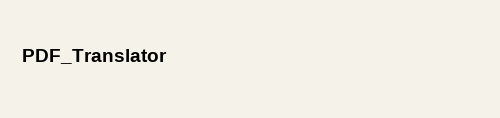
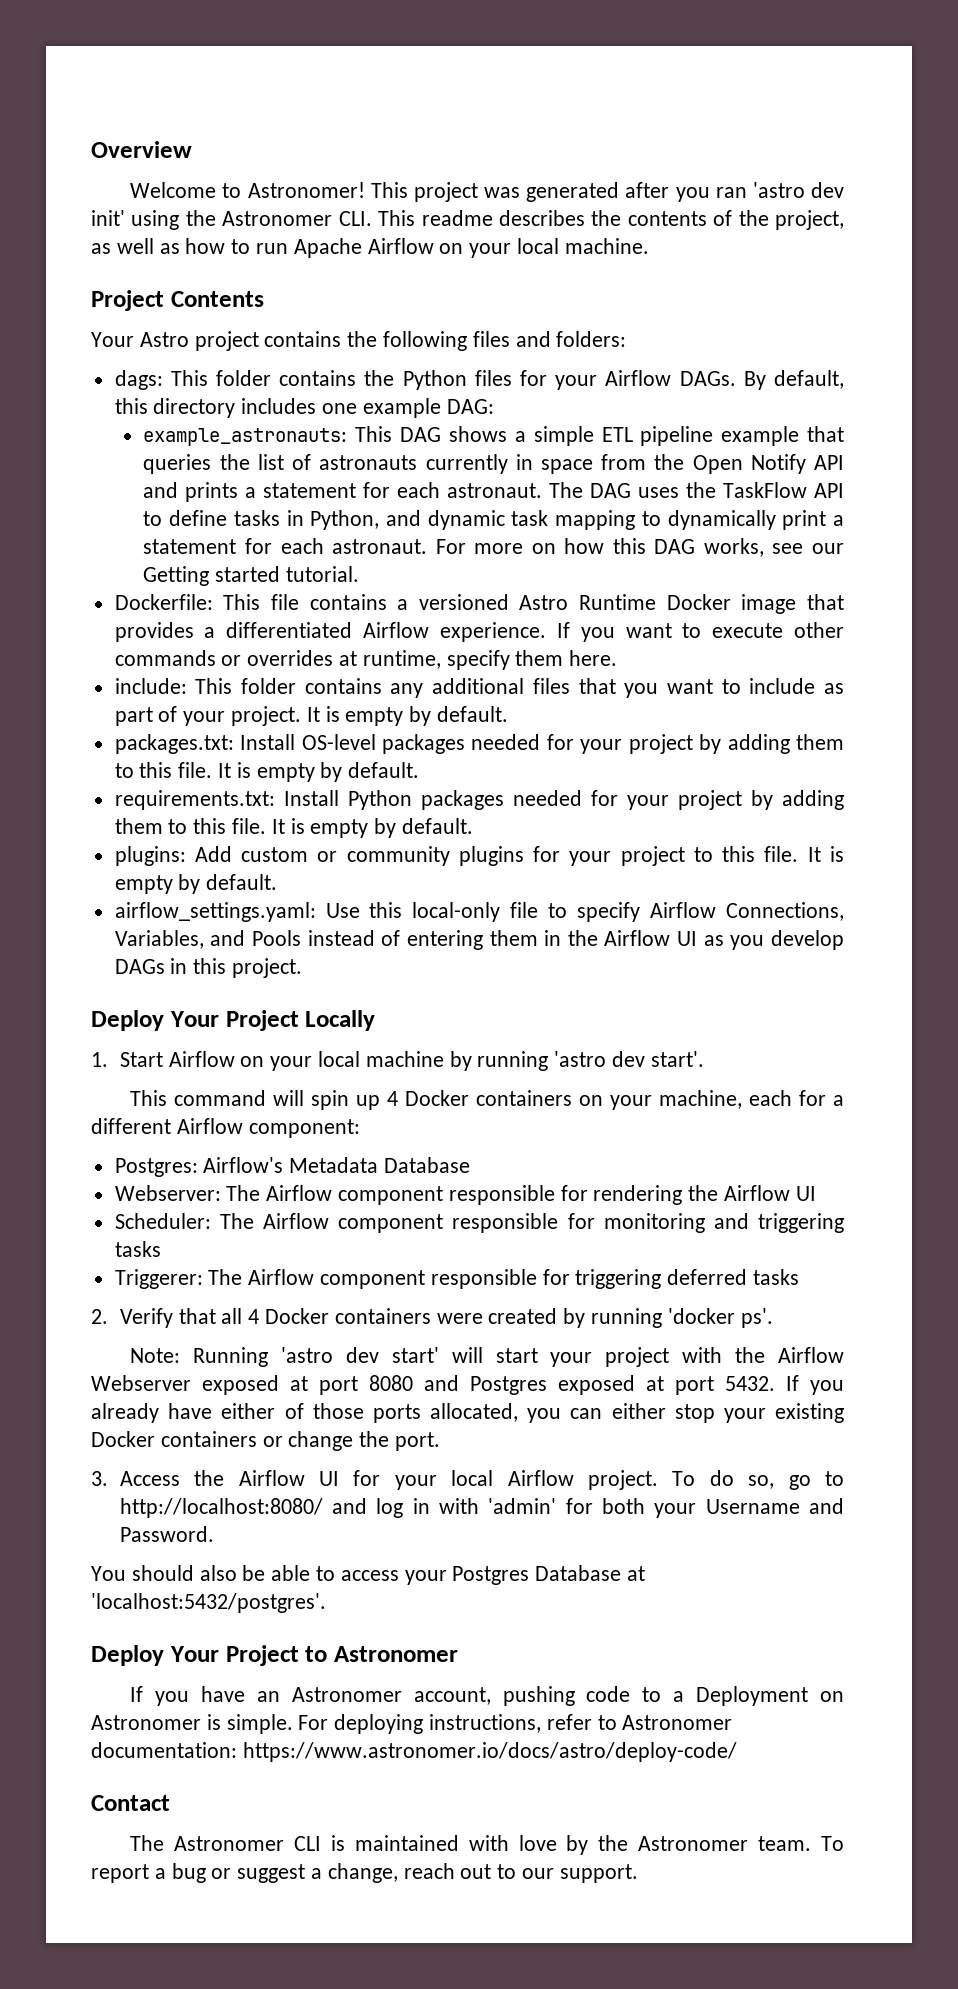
[22,49,167,64] PDF_Translator -> [91,141,192,158] [130,182,845,202] [91,210,844,230] [91,238,649,258] [91,290,264,311] [91,331,627,351] [114,370,844,390] [114,398,494,418] [143,426,844,446] [143,454,844,474] [143,482,844,502] [143,510,844,530] [143,538,844,557] [143,566,360,586] [114,594,844,614] [114,622,844,642] [114,650,618,670] [114,678,844,698] [114,706,509,726] [114,734,844,754] [114,762,420,782] [114,790,844,810] [114,818,474,838] [114,846,844,866] [114,874,278,894] [114,902,844,922] [114,930,844,950] [114,958,303,978] [91,1010,376,1031] [91,1051,704,1071] [130,1090,845,1110] [91,1118,360,1138] [114,1157,471,1177] [114,1185,816,1205] [114,1213,845,1233] [114,1241,161,1257] [114,1269,800,1289] [91,1308,773,1328] [130,1347,844,1367] [91,1375,844,1395] [91,1403,844,1423] [91,1431,441,1451] [91,1470,844,1490] [119,1498,845,1518] [119,1526,214,1542] [91,1565,646,1585] [91,1593,326,1613] [91,1645,458,1666] [130,1686,844,1706] [91,1714,733,1734] [91,1742,737,1762] [91,1795,170,1811] [130,1835,844,1855] [91,1863,638,1883] Overview // Welcome to Astronomer! This project was generated after you ran 'astro dev init' using the Astronomer CLI. This readme describes the contents of the project, as well as how to run Apache Airflow on your local machine. // Project Contents // Your Astro project contains the following files and folders: // dags: This folder contains the Python files for your Airflow DAGs. By default, this directory includes one example DAG: // example_astronauts: This DAG shows a simple ETL pipeline example that queries the list of astronauts currently in space from the Open Notify API and prints a statement for each astronaut. The DAG uses the TaskFlow API to define tasks in Python, and dynamic task mapping to dynamically print a statement for each astronaut. For more on how this DAG works, see our Getting started tutorial. // Dockerfile: This file contains a versioned Astro Runtime Docker image that provides a differentiated Airflow experience. If you want to execute other commands or overrides at runtime, specify them here. // include: This folder contains any additional files that you want to include as part of your project. It is empty by default. // packages.txt: Install OS-level packages needed for your project by adding them to this file. It is empty by default. // requirements.txt: Install Python packages needed for your project by adding them to this file. It is empty by default. // plugins: Add custom or community plugins for your project to this file. It is empty by default. // airflow_settings.yaml: Use this local-only file to specify Airflow Connections, Variables, and Pools instead of entering them in the Airflow UI as you develop DAGs in this project. // Deploy Your Project Locally // 1. Start Airflow on your local machine by running 'astro dev start'. // This command will spin up 4 Docker containers on your machine, each for a different Airflow component: // Postgres: Airflow's Metadata Database // Webserver: The Airflow component responsible for rendering the Airflow UI // Scheduler: The Airflow component responsible for monitoring and triggering tasks // Triggerer: The Airflow component responsible for triggering deferred tasks // 2. Verify that all 4 Docker containers were created by running 'docker ps'. // Note: Running 'astro dev start' will start your project with the Airflow Webserver exposed at port 8080 and Postgres exposed at port 5432. If you already have either of those ports allocated, you can either stop your existing Docker containers or change the port. // 3. Access the Airflow UI for your local Airflow project. To do so, go to http://localhost:8080/ and log in with 'admin' for both your Username and Password. // You should also be able to access your Postgres Database at 'localhost:5432/postgres'. // Deploy Your Project to Astronomer // If you have an Astronomer account, pushing code to a Deployment on Astronomer is simple. For deploying instructions, refer to Astronomer documentation: https://www.astronomer.io/docs/astro/deploy-code/ // Contact // The Astronomer CLI is maintained with love by the Astronomer team. To report a bug or suggest a change, reach out to our support.

